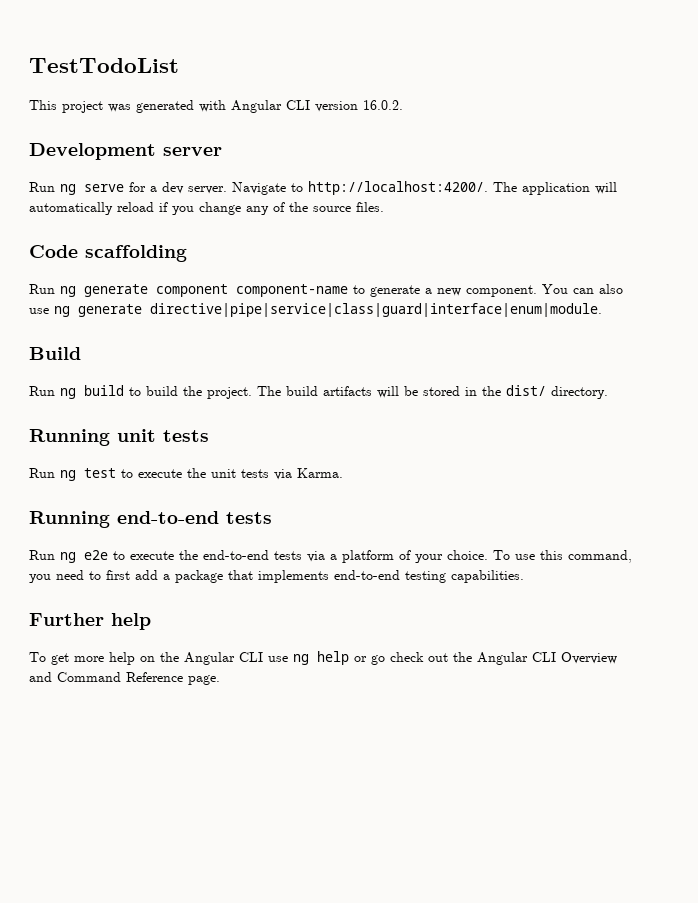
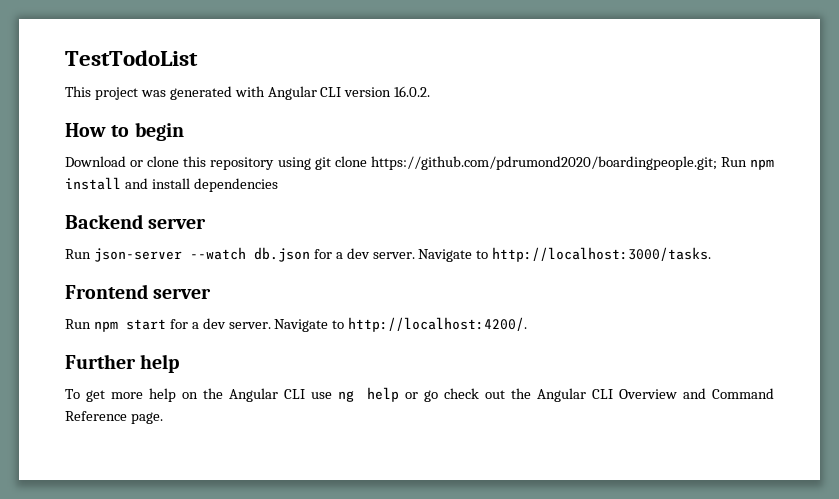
[29,143,222,160] [29,182,124,195] Development server // Run ng serve -> [65,122,184,141] [65,156,775,170] [65,177,278,192] [65,214,207,229] [65,247,712,262] [65,284,212,299] [65,319,166,332] How to begin // Download or clone this repository using git clone https://github.com/pdrumond2020/boardingpeople.git; Run npm install and install dependencies // Backend server // Run json-server --watch db.json for a dev server. Navigate to http://localhost:3000/tasks. // Frontend server // Run npm start
[493,182,617,195] [29,202,384,215] [29,245,187,262] [29,284,623,297] [29,303,602,317] [29,347,81,360] [29,385,608,399] [29,429,209,446] [29,468,343,481] [29,511,272,528] [29,550,632,563] [29,570,524,583] The application will automatically reload if you change any of the source files. // Code scaffolding // Run ng generate component component-name to generate a new component. You can also use ng generate directive|pipe|service|class|guard|interface|enum|module. // Build // Run ng build to build the project. The build artifacts will be stored in the dist/ directory. // Running unit tests // Run ng test to execute the unit tests via Karma. // Running end-to-end tests // Run ng e2e to execute the end-to-end tests via a platform of your choice. To use this command, you need to first add a package that implements end-to-end testing capabilities. -> (528, 324) none

